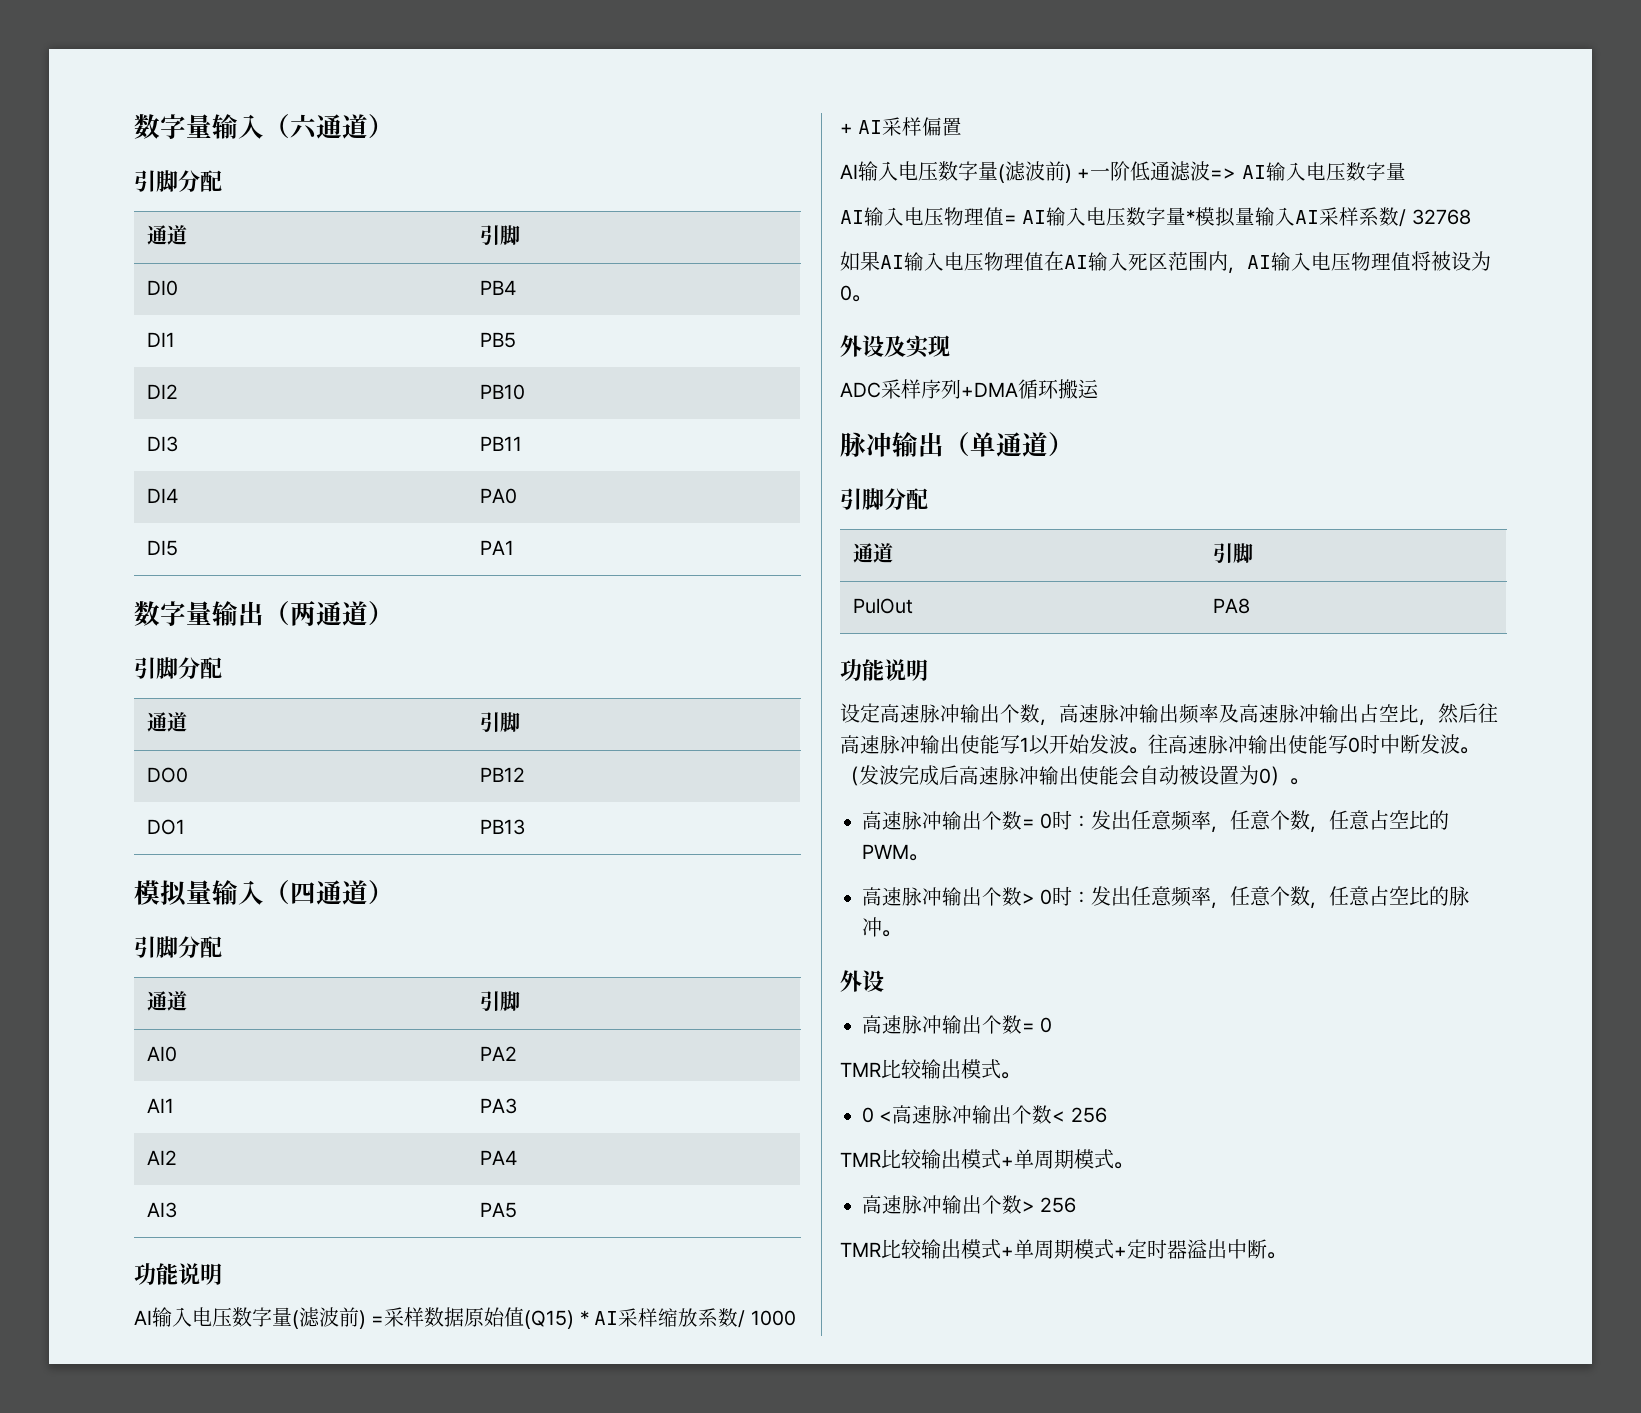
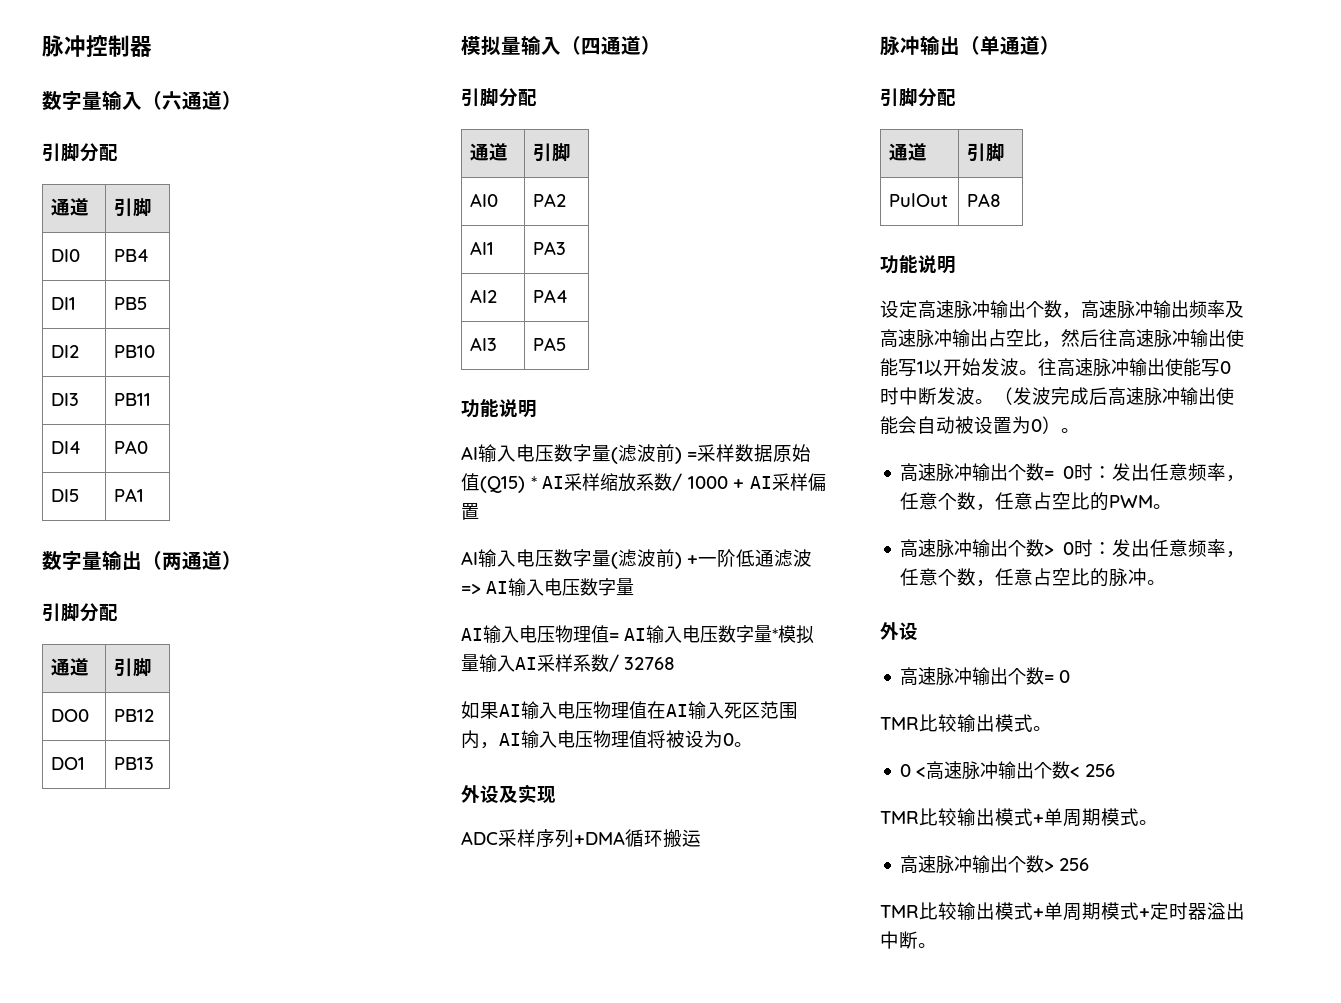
(134, 126) none -> [42,35,152,57] 脉冲控制器 //

